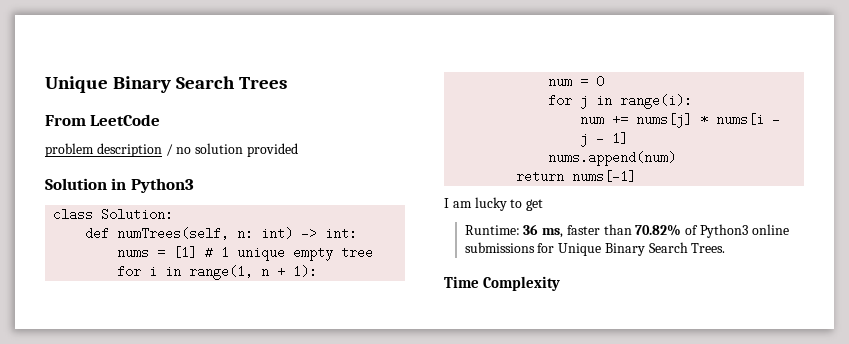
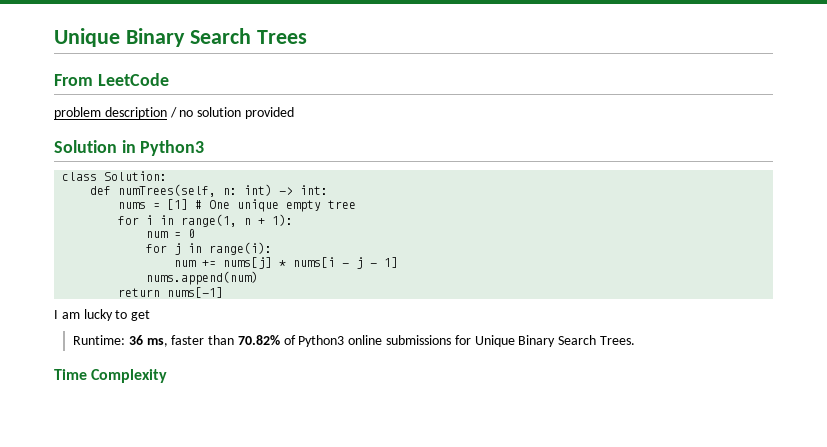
[221,246,230,259] 1 -> [209,200,231,209] One

